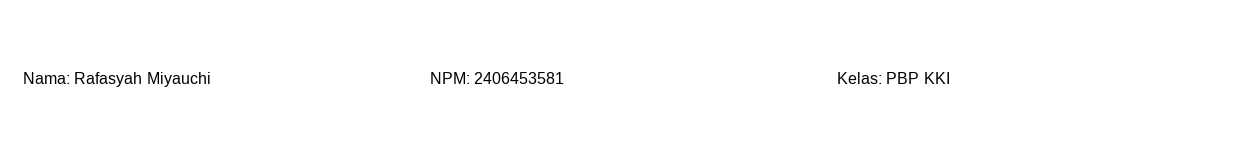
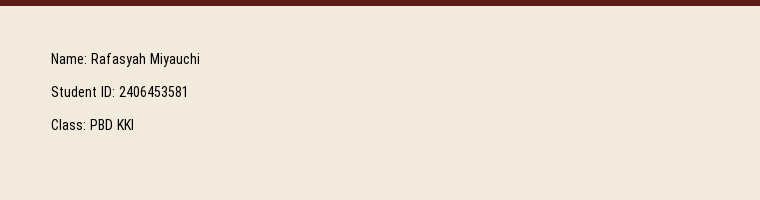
[23,72,70,84] Nama: -> [51,53,87,64] Name:
[430,72,470,84] NPM: -> [51,86,115,97] Student ID:
[837,72,920,84] Kelas: PBP -> [51,119,113,130] Class: PBD

